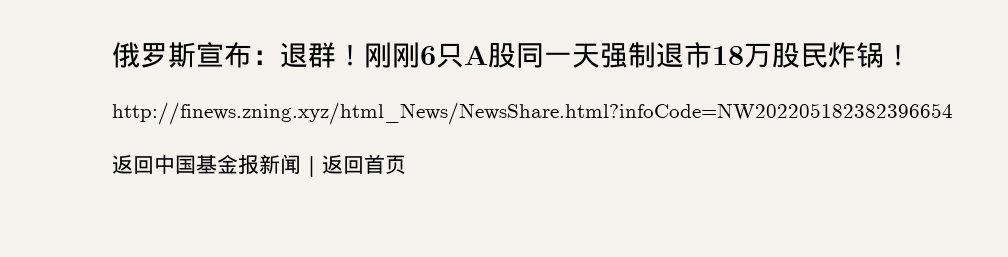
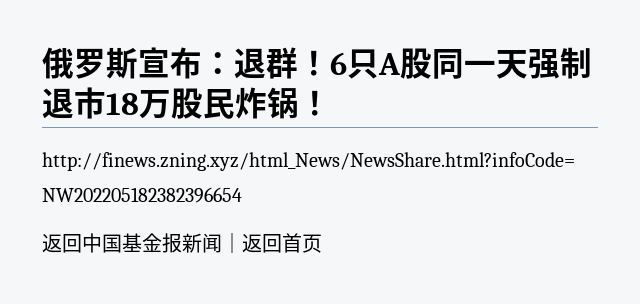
[364,42,420,68] 刚刚 -> (330, 63) none

